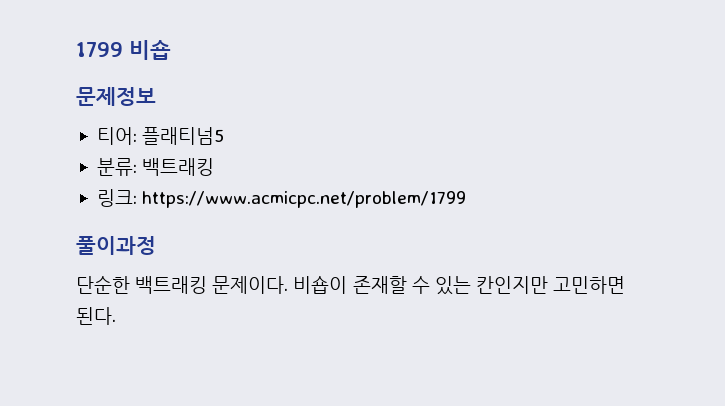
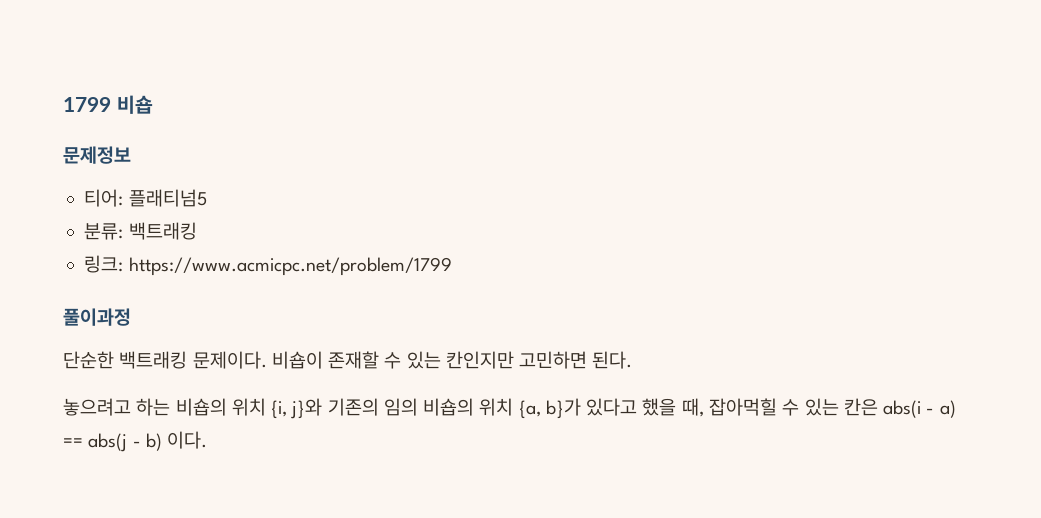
(116, 316) none -> [63,398,956,419] [63,431,208,452] // 놓으려고 하는 비숍의 위치 {i, j}와 기존의 임의 비숍의 위치 {a, b}가 있다고 했을 때, 잡아먹힐 수 있는 칸은 abs(i - a) == abs(j - b) 이다.

